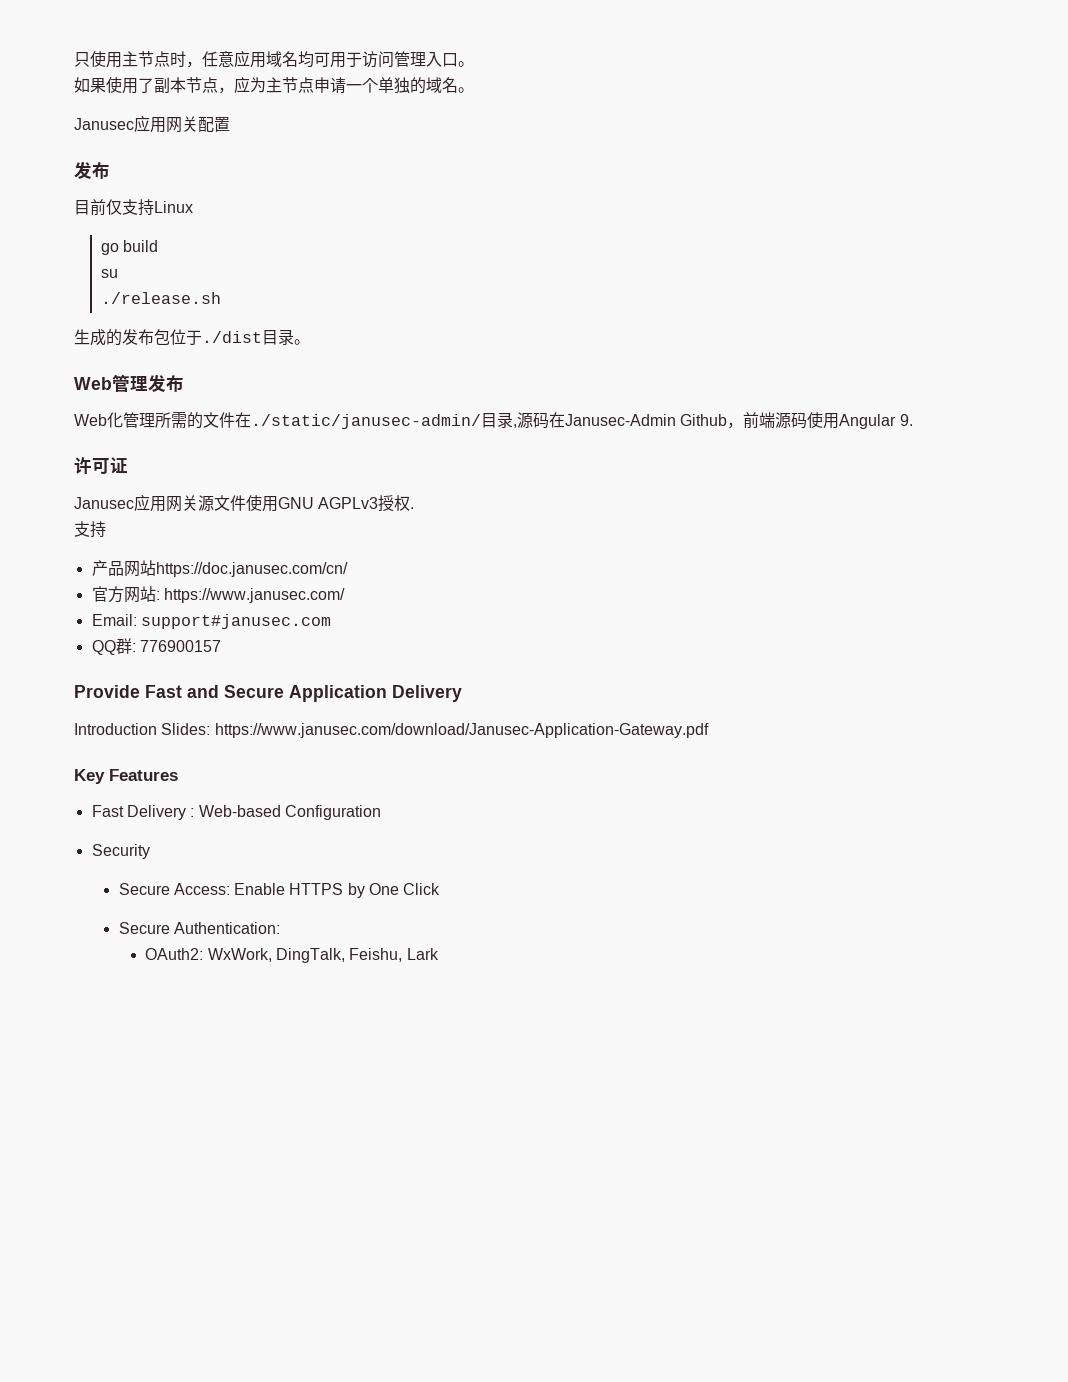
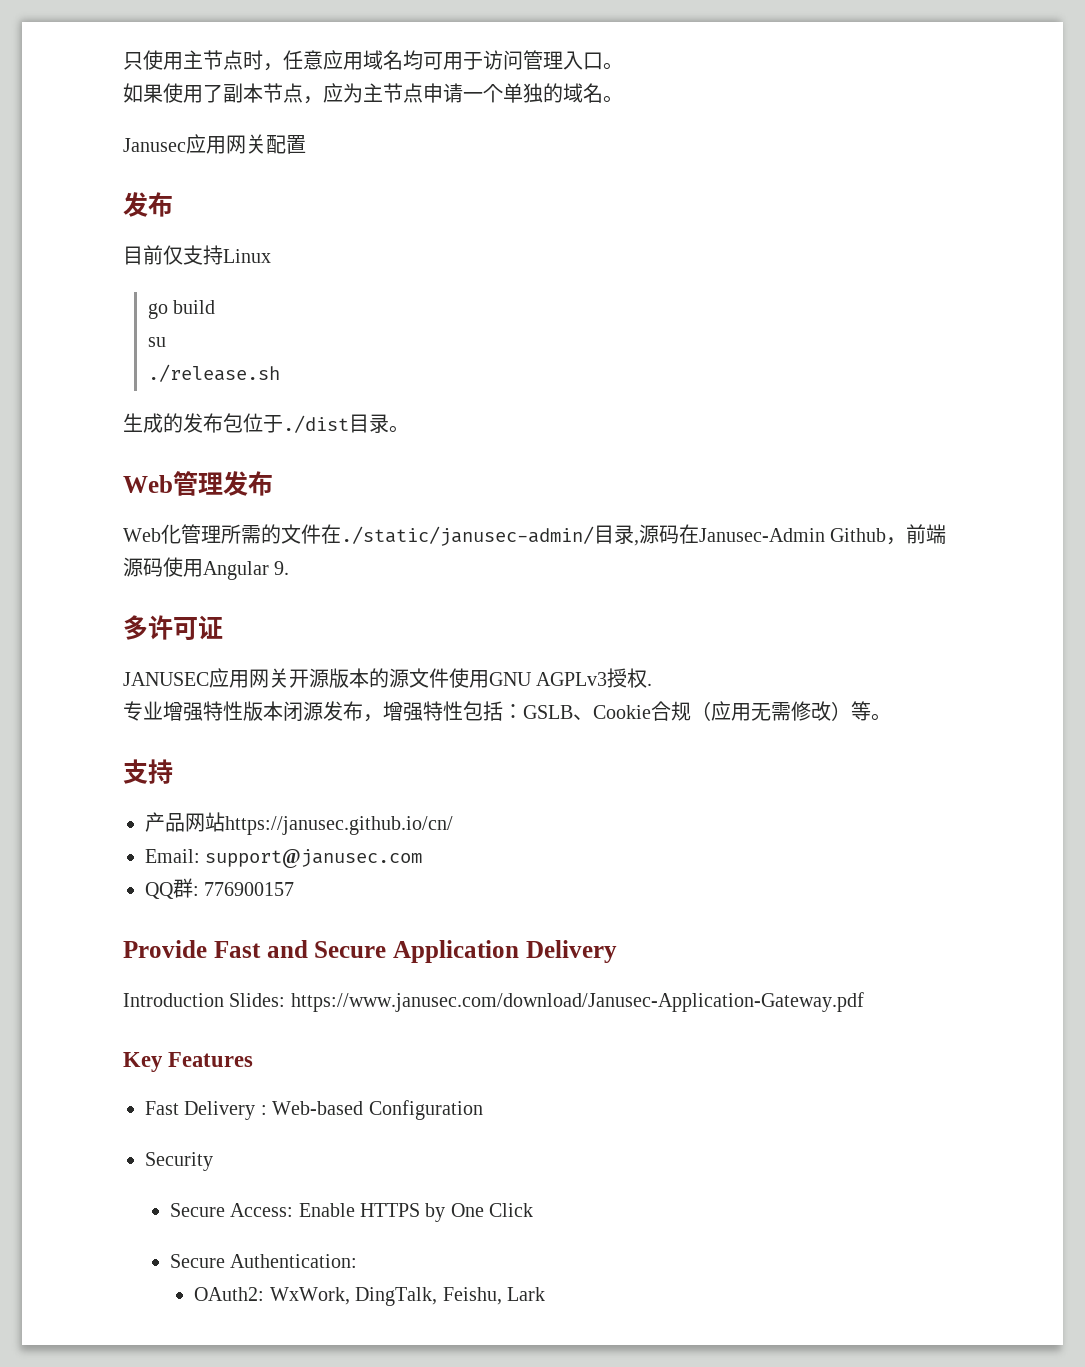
(913, 420) none -> [123,615,148,640] 多
[74,494,198,512] Janusec应用网关 -> [123,668,389,688] JANUSEC应用网关开源版本的
[74,521,106,538] [91,560,348,577] [91,586,345,603] 支持 // 产品网站https://doc.janusec.com/cn/ // 官方网站: https://www.janusec.com/ -> [123,701,891,722] [123,759,173,784] [145,812,453,835] 专业增强特性版本闭源发布，增强特性包括：GSLB、Cookie合规（应用无需修改）等。 // 支持 // 产品网站https://janusec.github.io/cn/
[140,614,331,629] support#janusec.com -> [205,849,423,868] support@janusec.com

